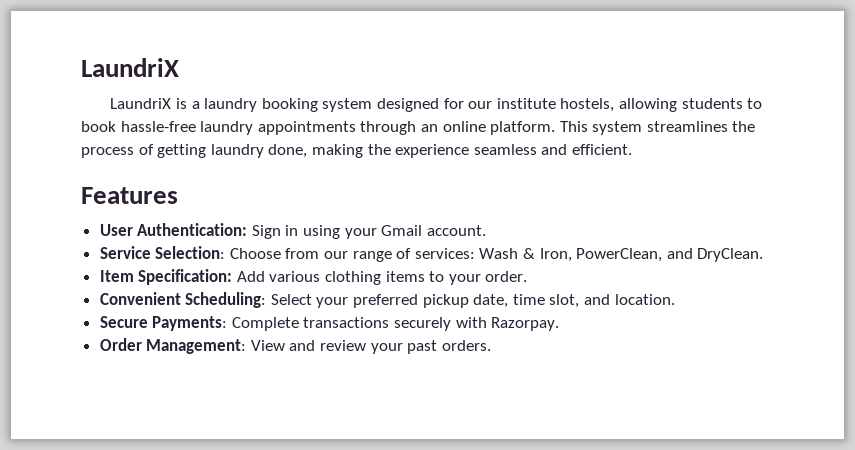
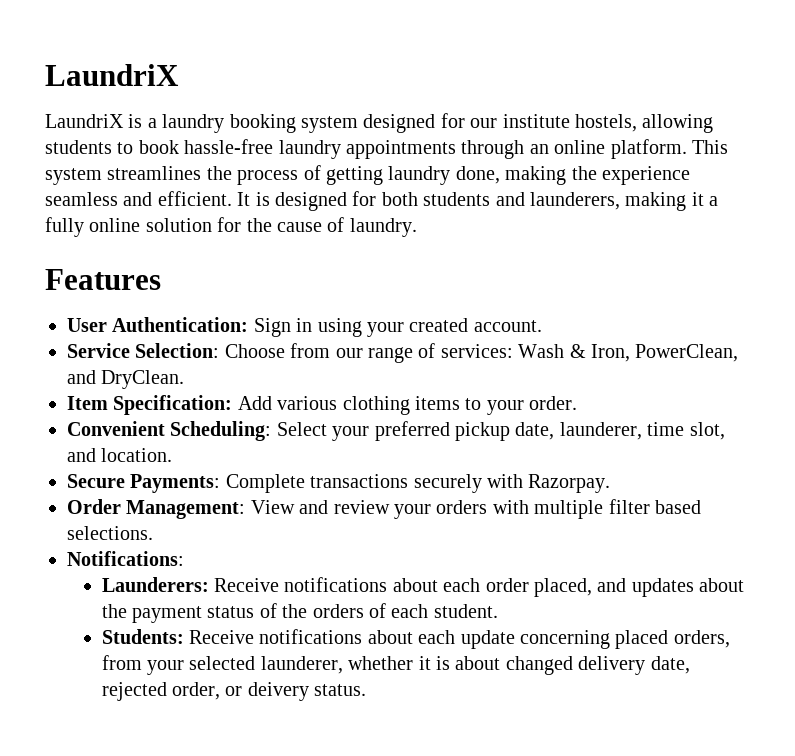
(632, 149) none -> [237,191,719,211] [45,217,417,237] It is designed for both students and launderers, making it a fully online solution for the cause of laundry.
[381,225,423,236] Gmail -> [409,318,469,332] created
(509, 301) none -> [559,422,642,440] launderer,
[407,340,491,354] past orders. -> [436,499,701,519] [67,526,153,540] [67,551,184,566] [101,577,745,597] [101,603,498,623] [101,629,730,649] [101,655,690,675] [101,682,367,701] orders with multiple filter based selections. // Notifications: // Launderers: Receive notifications about each order placed, and updates about the payment status of the orders of each student. // Students: Receive notifications about each update concerning placed orders, from your selected launderer, whether it is about changed delivery date, rejected order, or deivery status.

